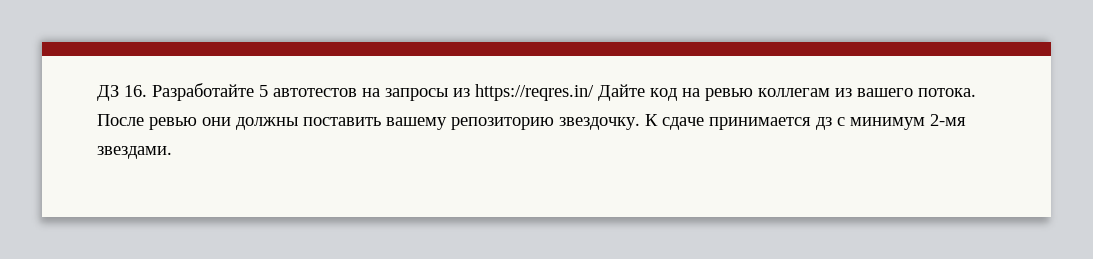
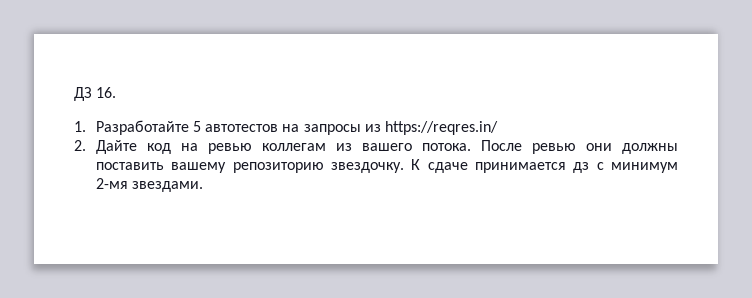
(147, 91) none -> [74,121,86,132] // 1.
(594, 92) none -> [74,140,86,151] // 2.

